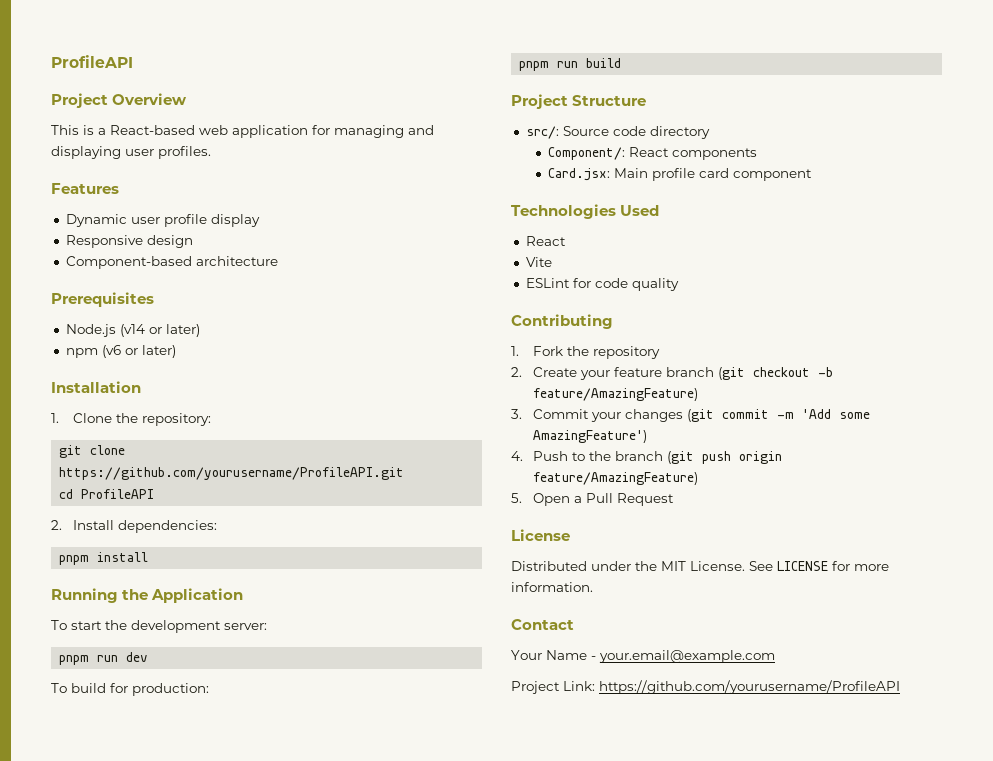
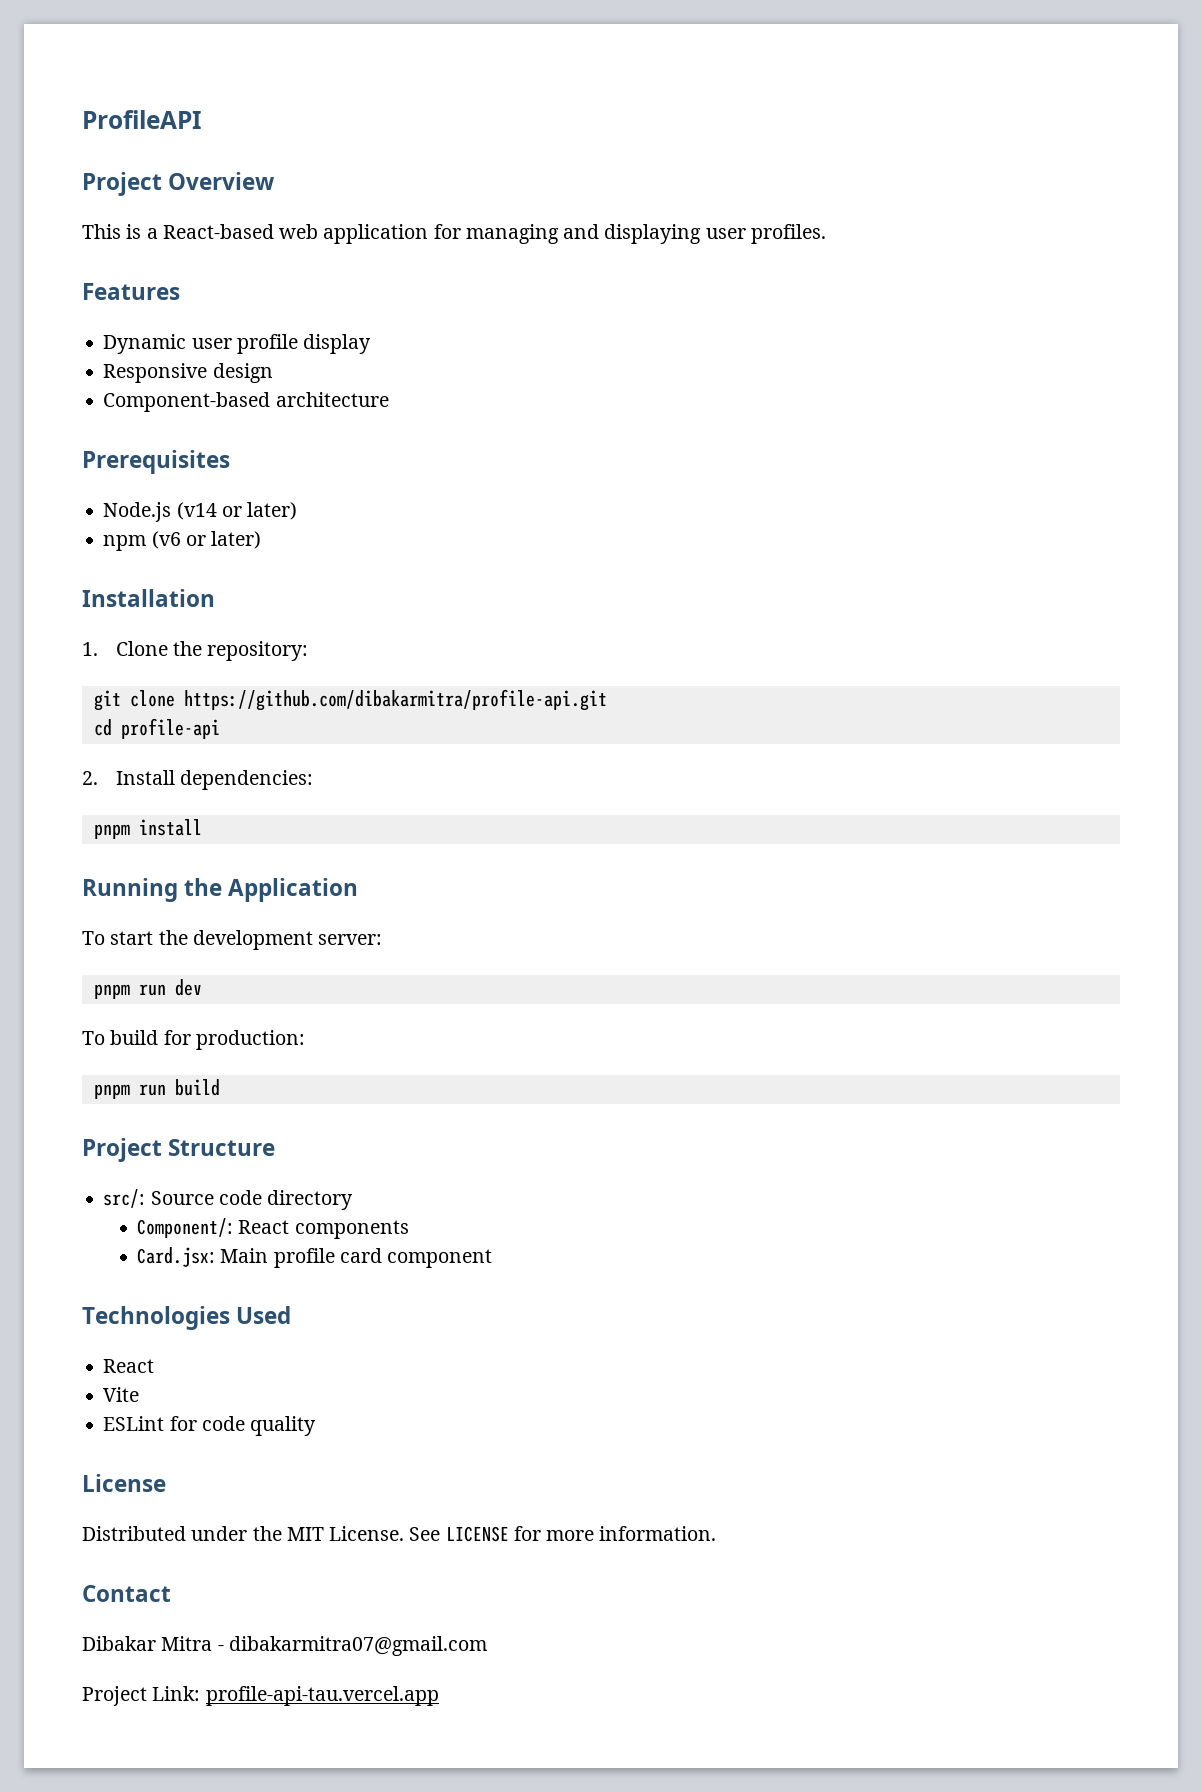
[59,467,405,480] https://github.com/yourusername/ProfileAPI.git -> [183,689,607,711] https://github.com/dibakarmitra/profile-api.git
[81,489,155,499] ProfileAPI -> [120,718,220,739] profile-api
[511,314,613,329] [511,346,660,359] [511,367,833,380] [532,388,698,401] [511,409,870,422] [532,430,647,443] [511,451,782,464] [532,472,698,485] [511,493,674,506] // Contributing // 1. Fork the repository // 2. Create your feature branch (git checkout -b feature/AmazingFeature) // 3. Commit your changes (git commit -m 'Add some AmazingFeature') // 4. Push to the branch (git push origin feature/AmazingFeature) // 5. Open a Pull Request -> (317, 1426) none
[511,650,775,663] Your Name - your.email@example.com -> [82,1636,487,1656] Dibakar Mitra - dibakarmitra07@gmail.com
[599,680,900,694] https://github.com/yourusername/ProfileAPI -> [205,1686,439,1706] profile-api-tau.vercel.app

